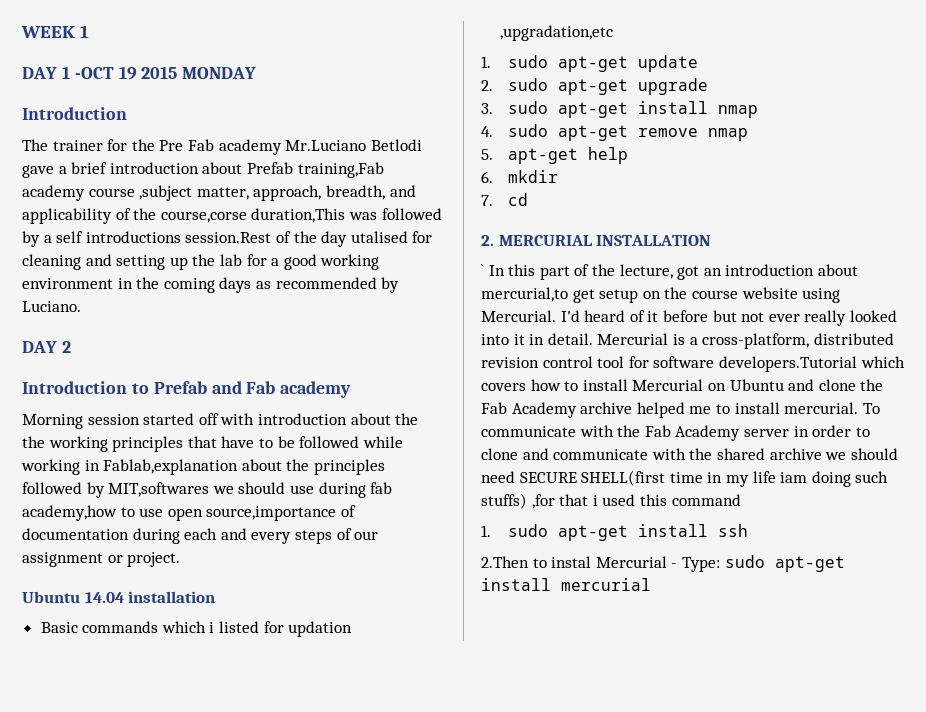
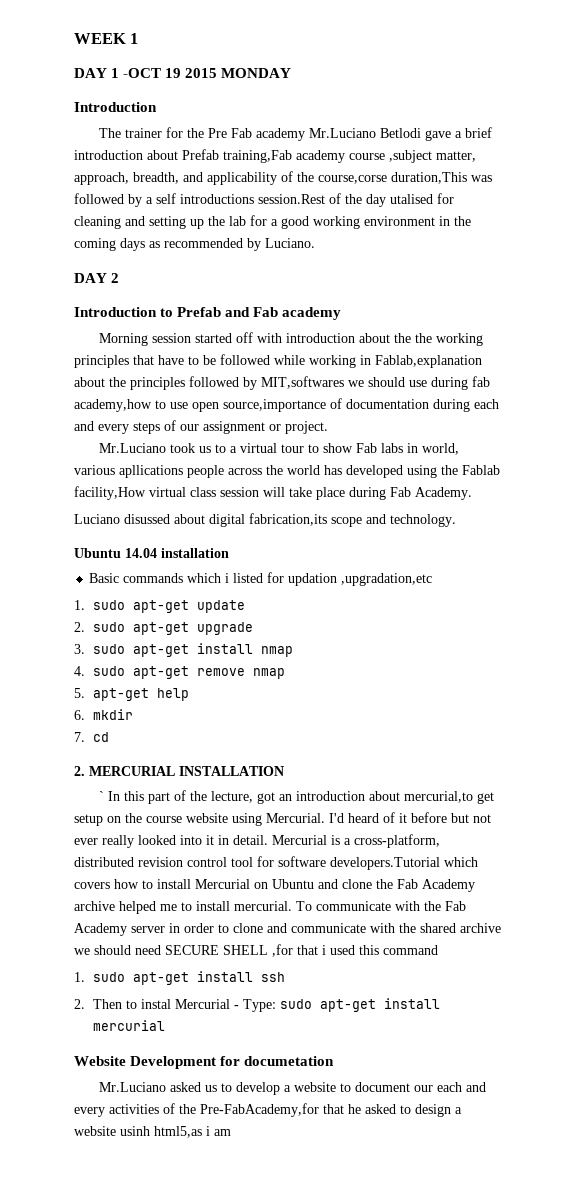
(181, 559) none -> [98,443,459,455] [74,465,500,478] [74,486,472,500] [74,513,456,527] // Mr.Luciano took us to a virtual tour to show Fab labs in world, various apllications people across the world has developed using the Fablab facility,How virtual class session will take place during Fab Academy. // Luciano disussed about digital fabrication,its scope and technology.
[581,470,889,487] [481,493,527,509] SHELL(first time in my life iam doing such stuffs) -> [223,945,268,955] SHELL
[481,556,529,568] 2.Then -> [74,999,123,1009] 2. Then
(651, 584) none -> [74,1056,335,1069] [98,1082,486,1095] [74,1103,462,1117] [74,1126,231,1138] // Website Development for documetation // Mr.Luciano asked us to develop a website to document our each and every activities of the Pre-FabAcademy,for that he asked to design a website usinh html5,as i am

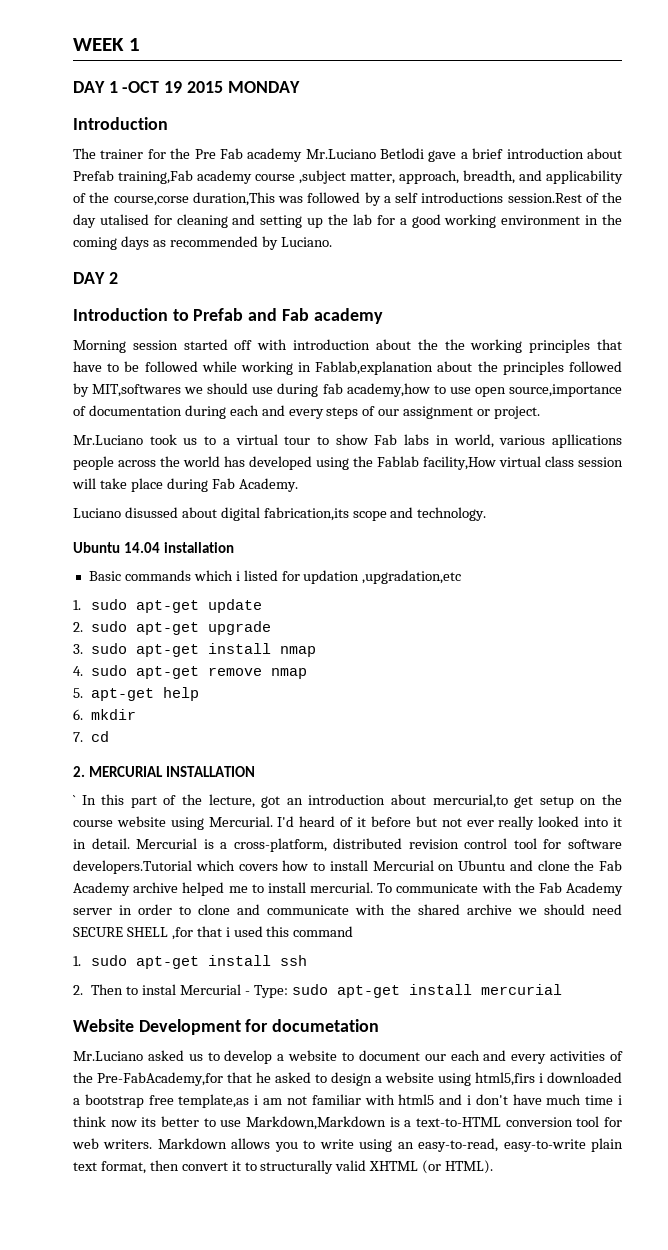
[120,1126,231,1138] usinh html5,as i am -> [438,1072,622,1086] [73,1094,622,1108] [73,1116,623,1130] [72,1138,623,1152] [73,1160,494,1174] using html5,firs i downloaded a bootstrap free template,as i am not familiar with html5 and i don't have much time i think now its better to use Markdown,Markdown is a text-to-HTML conversion tool for web writers. Markdown allows you to write using an easy-to-read, easy-to-write plain text format, then convert it to structurally valid XHTML (or HTML).

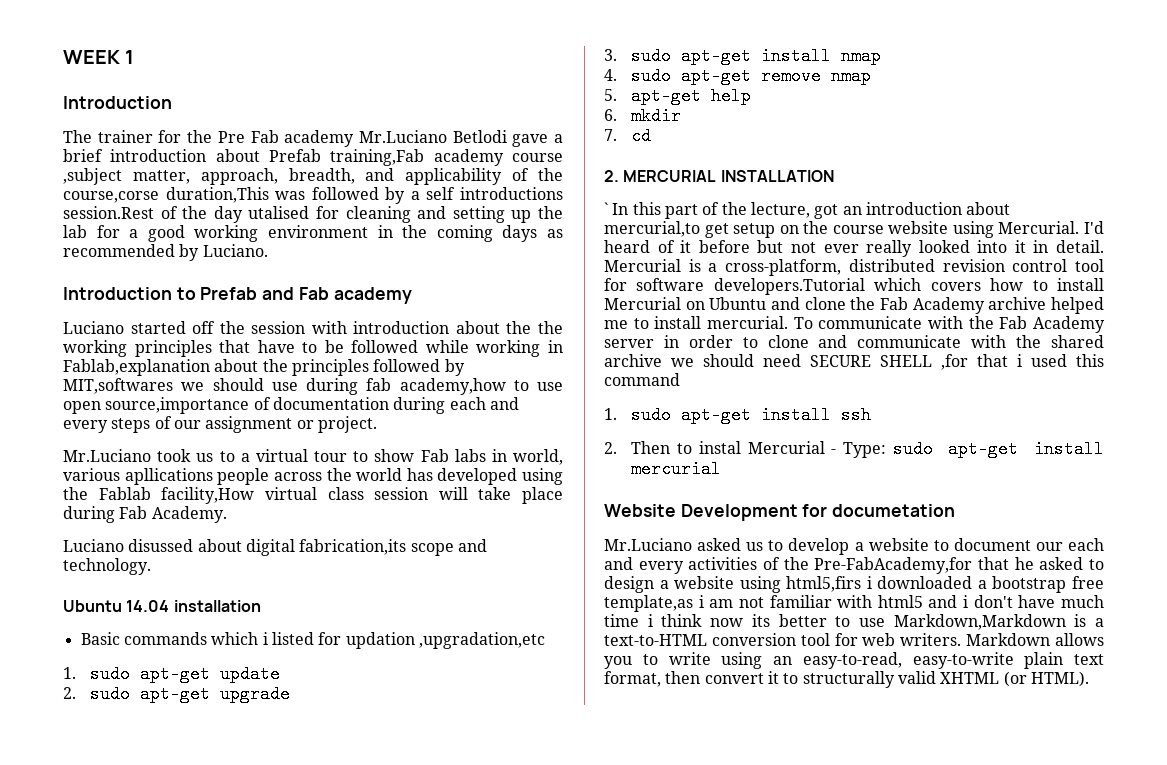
[73,81,300,93] // DAY 1 -OCT 19 2015 MONDAY -> (135, 57) none
[73,272,118,284] // DAY 2 -> (268, 250) none
[73,339,253,353] Morning session started off -> [63,321,306,334] Luciano started off the session

